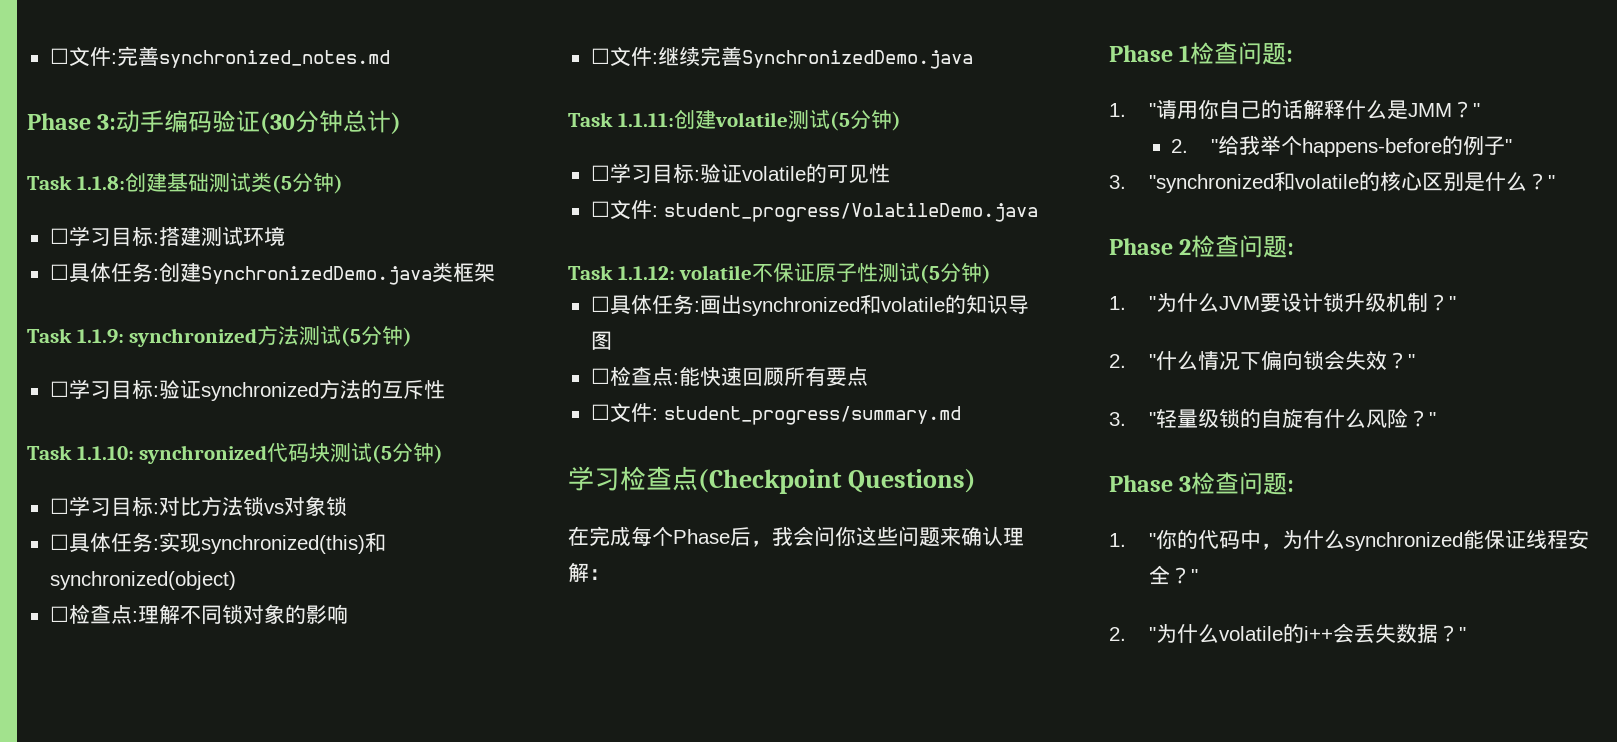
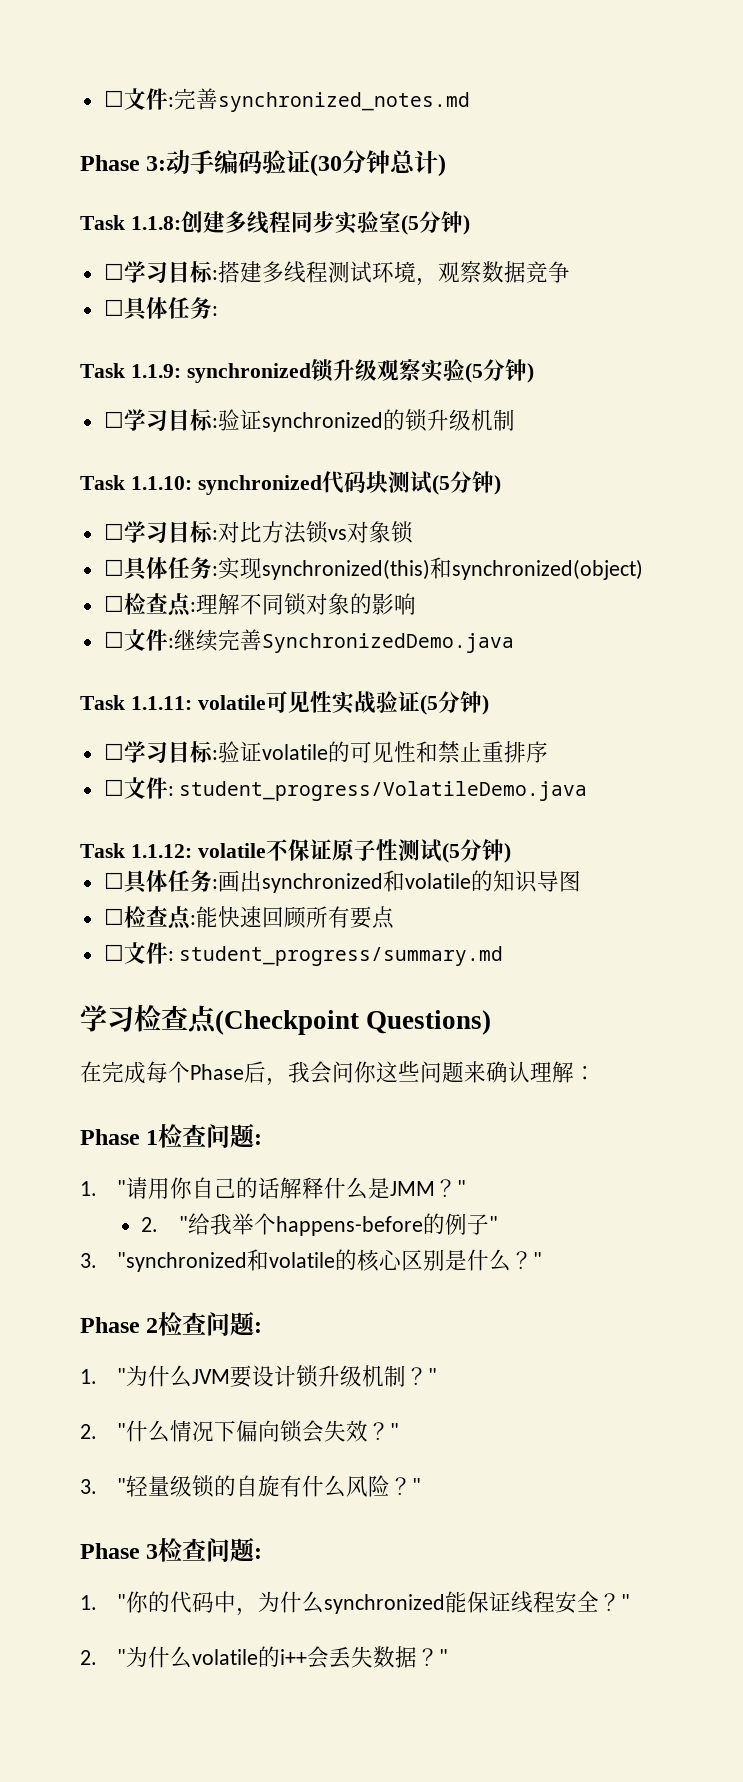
[166,172,272,192] 基础测试类 -> [224,211,401,234] 多线程同步实验室
(201, 236) none -> [261,261,328,283] 多线程
[49,262,495,285] // ☐具体任务:创建SynchronizedDemo.java类框架 -> [415,261,570,286] [103,297,218,321] ，观察数据竞争 // ☐具体任务:
[257,325,342,345] 方法测试 -> [310,359,465,382] 锁升级观察实验
[318,379,445,400] 方法的互斥性 -> [382,409,515,432] 的锁升级机制
[673,109,830,129] 创建volatile测试 -> [197,691,420,714] volatile可见性实战验证
(890, 173) none -> [415,741,548,763] 和禁止重排序

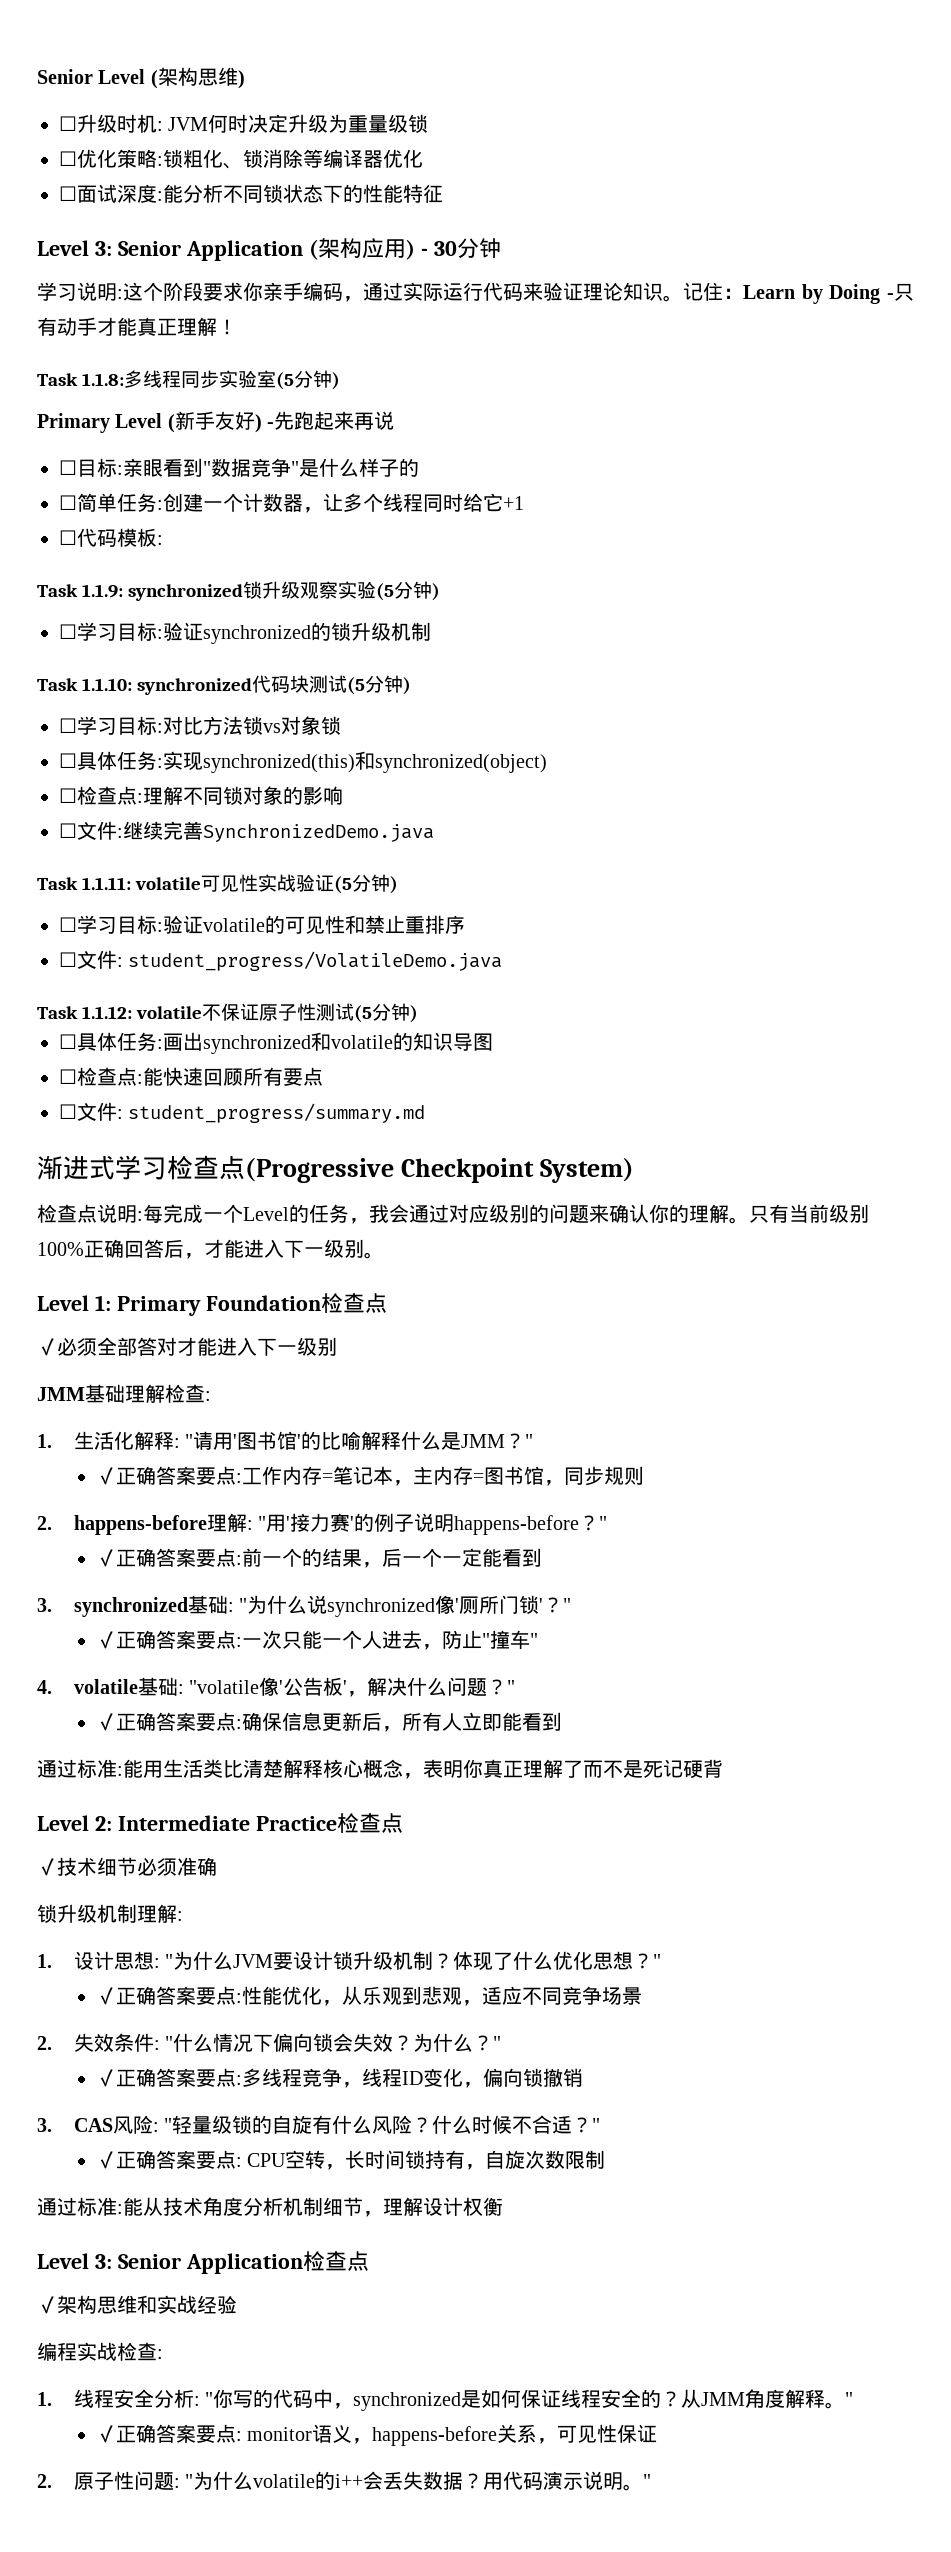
[103,88,470,112] [80,150,447,177] ☐文件:完善synchronized_notes.md // Phase 3:动手编码验证(30分钟总计) -> [37,67,245,89] [59,114,429,133] [59,149,423,169] [59,184,443,203] [37,238,501,261] [37,282,914,304] [37,317,237,336] Senior Level (架构思维) // ☐升级时机: JVM何时决定升级为重量级锁 // ☐优化策略:锁粗化、锁消除等编译器优化 // ☐面试深度:能分析不同锁状态下的性能特征 // Level 3: Senior Application (架构应用) - 30分钟 // 学习说明:这个阶段要求你亲手编码，通过实际运行代码来验证理论知识。记住：Learn by Doing -只有动手才能真正理解！
[180,211,225,233] 创建 -> (125, 379) none
[103,261,570,286] [103,297,218,321] // ☐学习目标:搭建多线程测试环境，观察数据竞争 // ☐具体任务: -> [37,411,395,433] [59,458,419,477] [59,493,524,513] [59,528,163,547] // Primary Level (新手友好) -先跑起来再说 // ☐目标:亲眼看到"数据竞争"是什么样子的 // ☐简单任务:创建一个计数器，让多个线程同时给它+1 // ☐代码模板:
(504, 956) none -> [37,1155,115,1180] 渐进式
[215,1010,492,1035] [80,1061,596,1086] [80,1123,263,1148] [80,1177,281,1199] (Checkpoint Questions) // 在完成每个Phase后，我会问你这些问题来确认理解： // Phase 1检查问题: // 1. "请用你自己的话 -> [245,1158,634,1183] [37,1204,869,1224] [37,1239,384,1259] [37,1293,387,1316] [37,1337,337,1356] [37,1384,211,1403] [37,1431,362,1450] (Progressive Checkpoint System) // 检查点说明:每完成一个Level的任务，我会通过对应级别的问题来确认你的理解。只有当前级别100%正确回答后，才能进入下一级别。 // Level 1: Primary Foundation检查点 // ✓必须全部答对才能进入下一级别 // JMM基础理解检查: // 1.生活化解释: "请用'图书馆'的比喻
[141,1213,498,1236] [80,1249,543,1272] [80,1311,263,1336] [80,1369,97,1384] 2. "给我举个happens-before的例子" // 3. "synchronized和volatile的核心区别是什么？" // Phase 2检查问题: // 1. -> [95,1466,644,1486] [37,1513,608,1535] [95,1548,542,1568] [37,1595,572,1617] [95,1630,538,1650] [37,1677,516,1697] [95,1712,562,1732] [37,1759,723,1779] [37,1813,403,1833] [37,1857,217,1876] [37,1904,183,1923] [37,1951,160,1970] ✓正确答案要点:工作内存=笔记本，主内存=图书馆，同步规则 // 2. happens-before理解: "用'接力赛'的例子说明happens-before？" // ✓正确答案要点:前一个的结果，后一个一定能看到 // 3. synchronized基础: "为什么说synchronized像'厕所门锁'？" // ✓正确答案要点:一次只能一个人进去，防止"撞车" // 4. volatile基础: "volatile像'公告板'，解决什么问题？" // ✓正确答案要点:确保信息更新后，所有人立即能看到 // 通过标准:能用生活类比清楚解释核心概念，表明你真正理解了而不是死记硬背 // Level 2: Intermediate Practice检查点 // ✓技术细节必须准确 // 锁升级机制理解: // 1.设计思想:
[428,1368,438,1384] [80,1424,97,1439] " // 2. -> [453,1951,662,1971] [95,1986,642,2006] [37,2033,160,2052] 体现了什么优化思想？" // ✓正确答案要点:性能优化，从乐观到悲观，适应不同竞争场景 // 2.失效条件:
[390,1423,400,1439] [80,1479,97,1494] " // 3. -> [413,2033,502,2052] [95,2068,583,2088] [37,2115,159,2134] 为什么？" // ✓正确答案要点:多线程竞争，线程ID变化，偏向锁撤销 // 3. CAS风险:
[412,1478,422,1494] [80,1537,263,1562] [80,1591,631,1616] [80,1650,97,1665] " // Phase 3检查问题: // 1. "你的代码中，为什么synchronized能保证线程安全？" // 2. -> [432,2115,601,2134] [95,2150,606,2170] [37,2197,503,2217] [37,2251,369,2274] [37,2295,237,2314] [37,2342,163,2361] [37,2389,854,2411] [95,2424,658,2446] [37,2471,180,2490] 什么时候不合适？" // ✓正确答案要点: CPU空转，长时间锁持有，自旋次数限制 // 通过标准:能从技术角度分析机制细节，理解设计权衡 // Level 3: Senior Application检查点 // ✓架构思维和实战经验 // 编程实战检查: // 1.线程安全分析: "你写的代码中，synchronized是如何保证线程安全的？从JMM角度解释。" // ✓正确答案要点: monitor语义，happens-before关系，可见性保证 // 2.原子性问题:
(440, 1657) none -> [483,2471,644,2491] 用代码演示说明。

